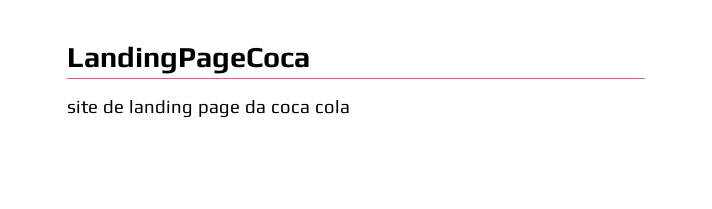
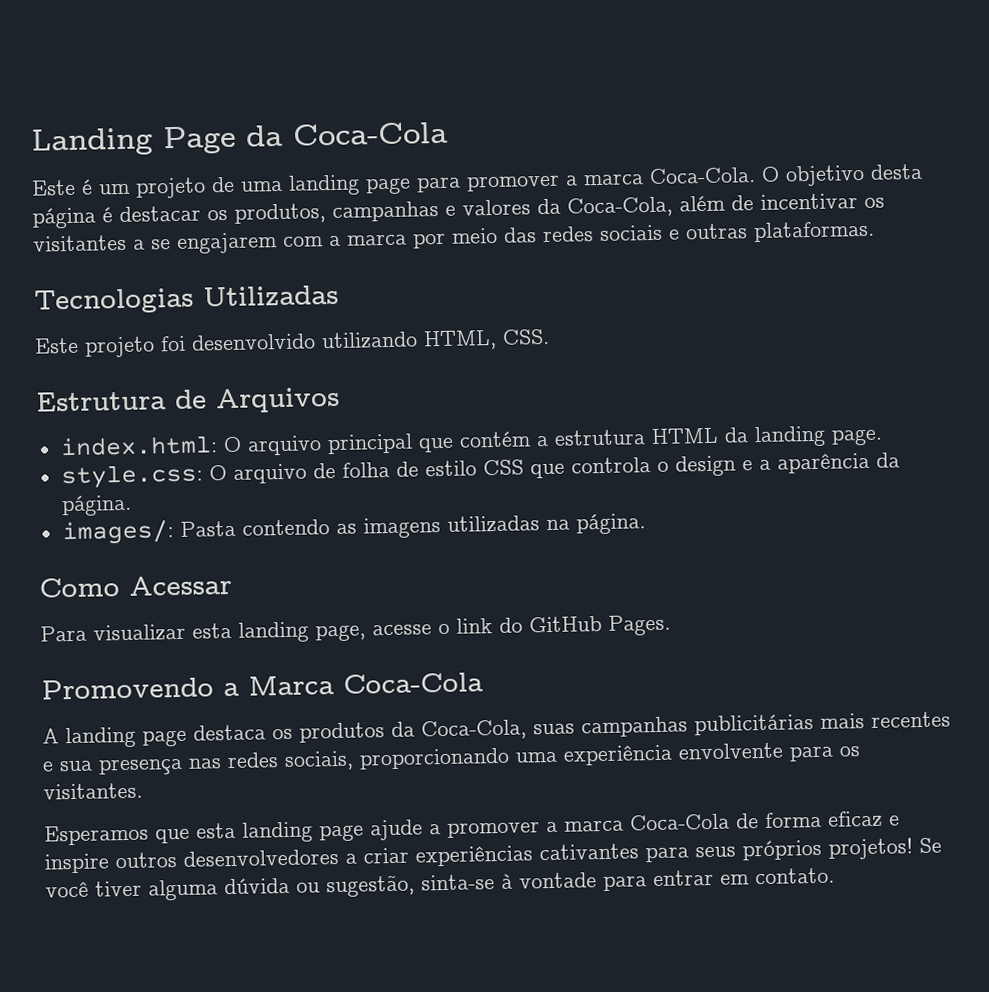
[67,46,310,74] [67,100,350,118] LandingPageCoca // site de landing page da coca cola -> [31,121,448,157] [31,163,923,199] [32,193,885,229] [33,220,875,254] [34,284,339,315] [34,328,550,358] [35,386,340,414] [59,425,883,457] [60,452,900,490] [60,494,132,517] [61,513,646,546] [39,574,232,598] [40,614,671,643] [41,672,484,700] [42,711,951,749] [42,742,860,776] [43,782,143,800] [44,810,900,846] [44,837,942,874] [45,867,835,901] Landing Page da Coca-Cola // Este é um projeto de uma landing page para promover a marca Coca-Cola. O objetivo desta página é destacar os produtos, campanhas e valores da Coca-Cola, além de incentivar os visitantes a se engajarem com a marca por meio das redes sociais e outras plataformas. // Tecnologias Utilizadas // Este projeto foi desenvolvido utilizando HTML, CSS. // Estrutura de Arquivos // index.html: O arquivo principal que contém a estrutura HTML da landing page. // style.css: O arquivo de folha de estilo CSS que controla o design e a aparência da página. // images/: Pasta contendo as imagens utilizadas na página. // Como Acessar // Para visualizar esta landing page, acesse o link do GitHub Pages. // Promovendo a Marca Coca-Cola // A landing page destaca os produtos da Coca-Cola, suas campanhas publicitárias mais recentes e sua presença nas redes sociais, proporcionando uma experiência envolvente para os visitantes. // Esperamos que esta landing page ajude a promover a marca Coca-Cola de forma eficaz e inspire outros desenvolvedores a criar experiências cativantes para seus próprios projetos! Se você tiver alguma dúvida ou sugestão, sinta-se à vontade para entrar em contato.

